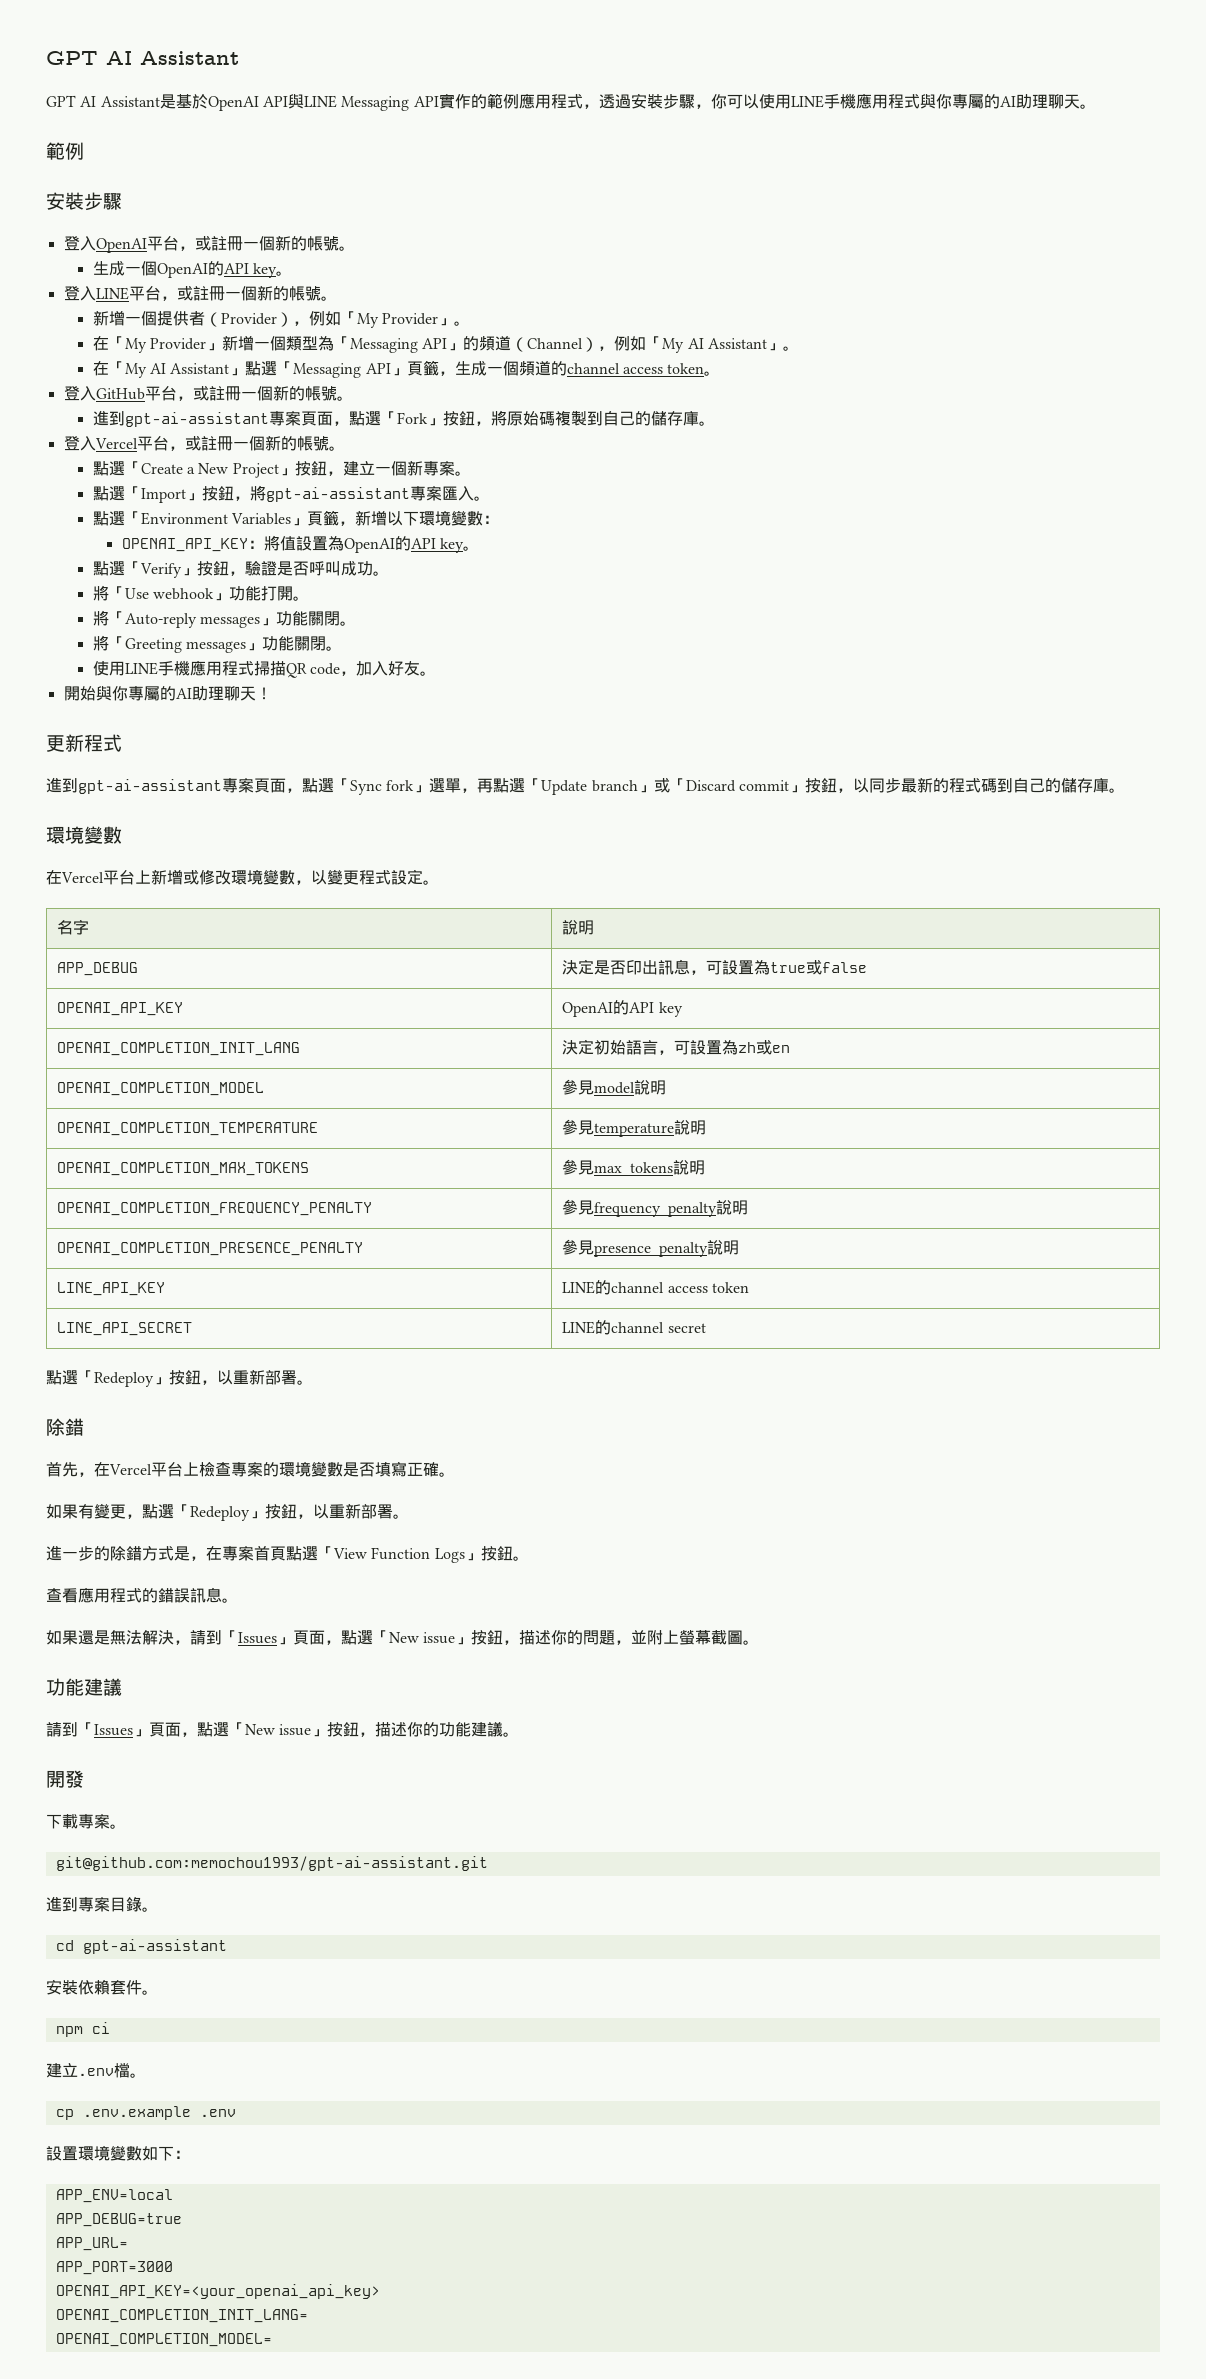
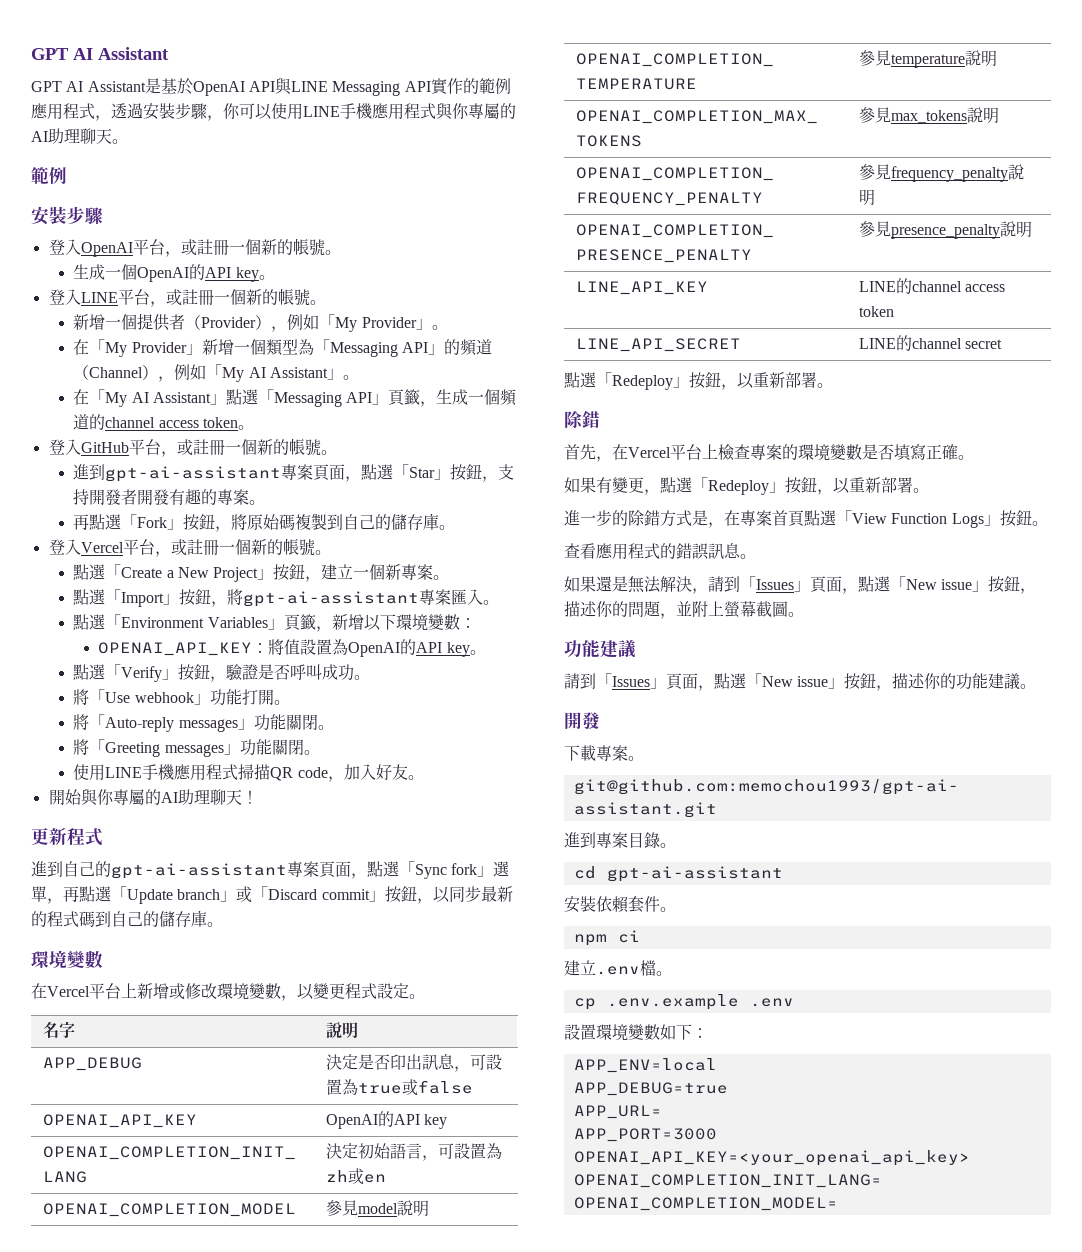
(397, 417) none -> [409,464,515,482] [73,489,266,505] [73,514,138,530] Star」按鈕，支持開發者開發有趣的專案。 // 再點選「
(78, 785) none -> [63,861,111,877] 自己的

